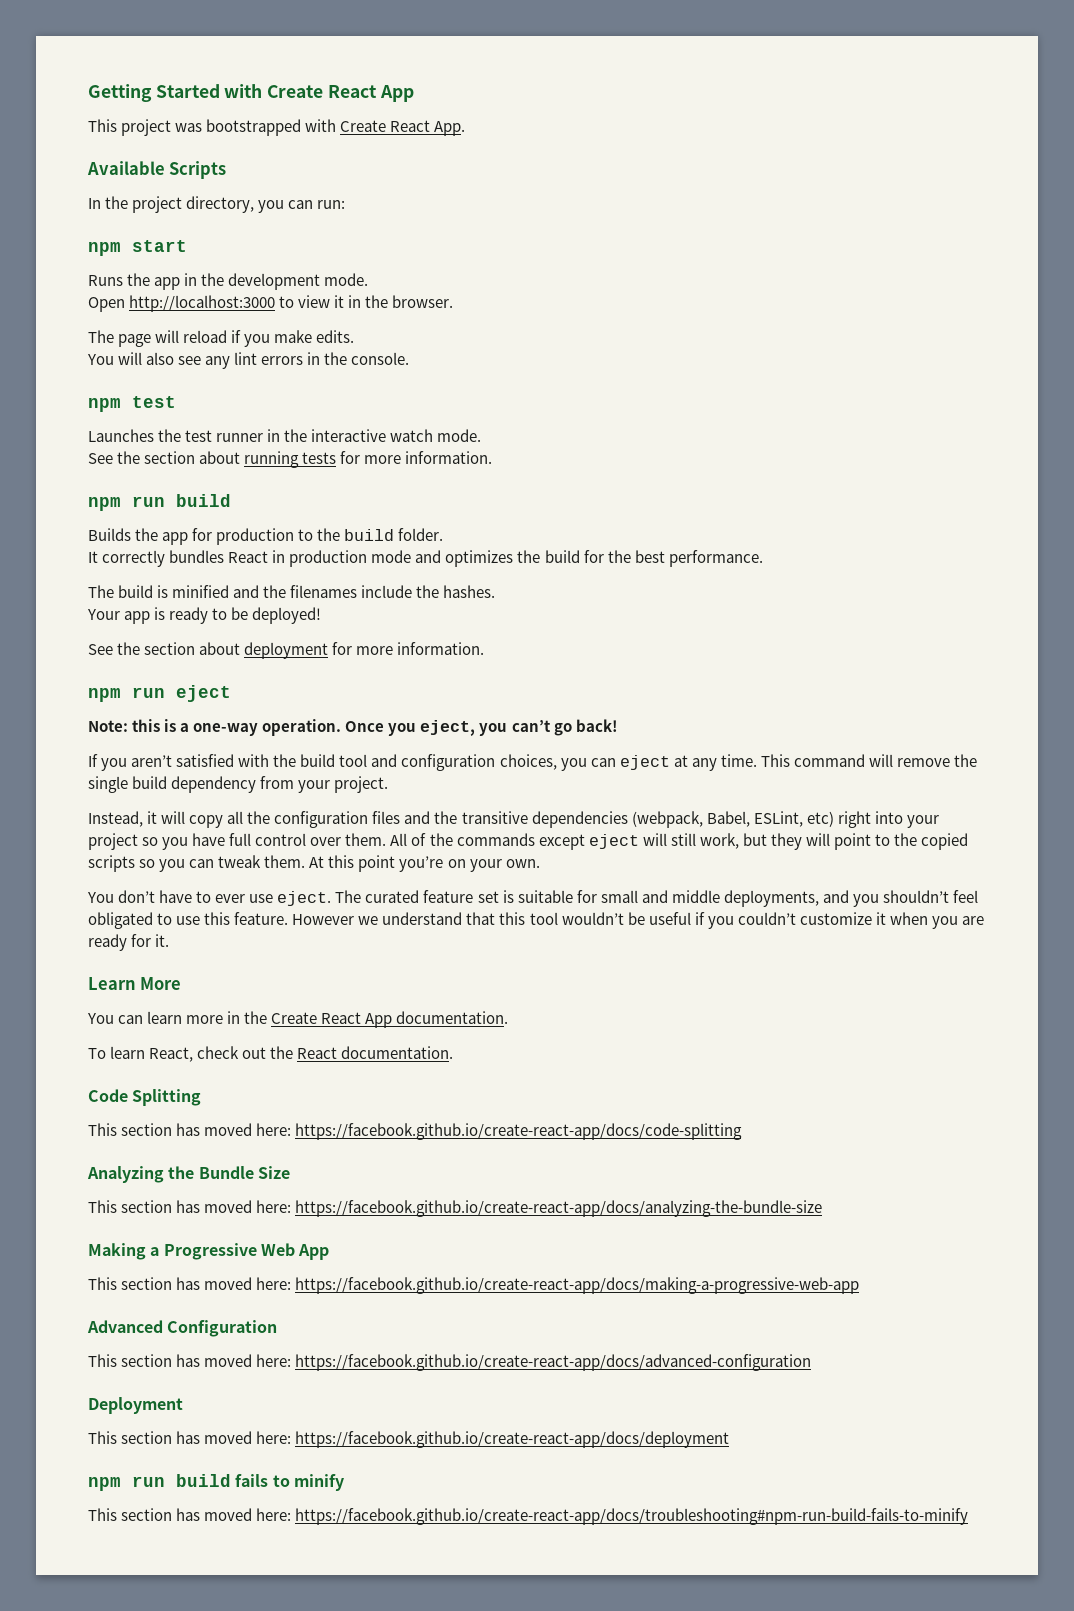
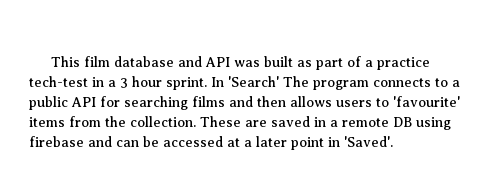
[88,84,414,102] [88,119,466,136] [87,161,227,179] [88,196,346,213] [88,240,187,256] [88,273,369,290] [88,295,454,312] [88,330,355,347] [87,352,410,369] [88,396,176,412] [88,429,482,442] [88,451,493,468] [88,494,231,511] [88,528,444,545] [88,550,763,567] [88,585,496,598] [87,607,322,624] [88,642,485,659] [88,685,231,702] [88,719,618,736] [88,754,978,771] [88,776,389,793] [88,811,939,828] [88,833,969,850] [88,855,540,872] [87,890,979,907] [88,912,985,929] [88,934,170,951] [88,977,182,990] [87,1011,509,1028] [88,1046,454,1062] [88,1089,202,1106] [88,1123,743,1140] [87,1166,290,1183] [88,1200,823,1217] [88,1243,330,1260] [88,1277,860,1294] [87,1320,278,1337] [88,1354,812,1371] [88,1397,183,1414] [88,1431,730,1448] [88,1474,344,1491] [88,1508,969,1525] Getting Started with Create React App // This project was bootstrapped with Create React App. // Available Scripts // In the project directory, you can run: // npm start // Runs the app in the development mode. // Open http://localhost:3000 to view it in the browser. // The page will reload if you make edits. // You will also see any lint errors in the console. // npm test // Launches the test runner in the interactive watch mode. // See the section about running tests for more information. // npm run build // Builds the app for production to the build folder. // It correctly bundles React in production mode and optimizes the build for the best performance. // The build is minified and the filenames include the hashes. // Your app is ready to be deployed! // See the section about deployment for more information. // npm run eject // Note: this is a one-way operation. Once you eject, you can’t go back! // If you aren’t satisfied with the build tool and configuration choices, you can eject at any time. This command will remove the single build dependency from your project. // Instead, it will copy all the configuration files and the transitive dependencies (webpack, Babel, ESLint, etc) right into your project so you have full control over them. All of the commands except eject will still work, but they will point to the copied scripts so you can tweak them. At this point you’re on your own. // You don’t have to ever use eject. The curated feature set is suitable for small and middle deployments, and you shouldn’t feel obligated to use this feature. However we understand that this tool wouldn’t be useful if you couldn’t customize it when you are ready for it. // Learn More // You can learn more in the Create React App documentation. // To learn React, check out the React documentation. // Code Splitting // This section has moved here: https://facebook.github.io/create-react-app/docs/code-splitting // Analyzing the Bundle Size // This section has moved here: https://facebook.github.io/create-react-app/docs/analyzing-the-bundle-size // Making a Progressive Web App // This section has moved here: https://facebook.github.io/create-react-app/docs/making-a-progressive-web-app // Advanced Configuration // This section has moved here: https://facebook.github.io/create-react-app/docs/advanced-configuration // Deployment // This section has moved here: https://facebook.github.io/create-react-app/docs/deployment // npm run build fails to minify // This section has moved here: https://facebook.github.io/create-react-app/docs/troubleshooting#npm-run-build-fails-to-minify -> [50,56,430,70] [29,76,460,90] [29,96,460,110] [29,116,451,130] [29,136,393,150] This film database and API was built as part of a practice tech-test in a 3 hour sprint. In 'Search' The program connects to a public API for searching films and then allows users to 'favourite' items from the collection. These are saved in a remote DB using firebase and can be accessed at a later point in 'Saved'.

